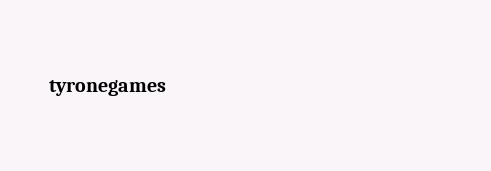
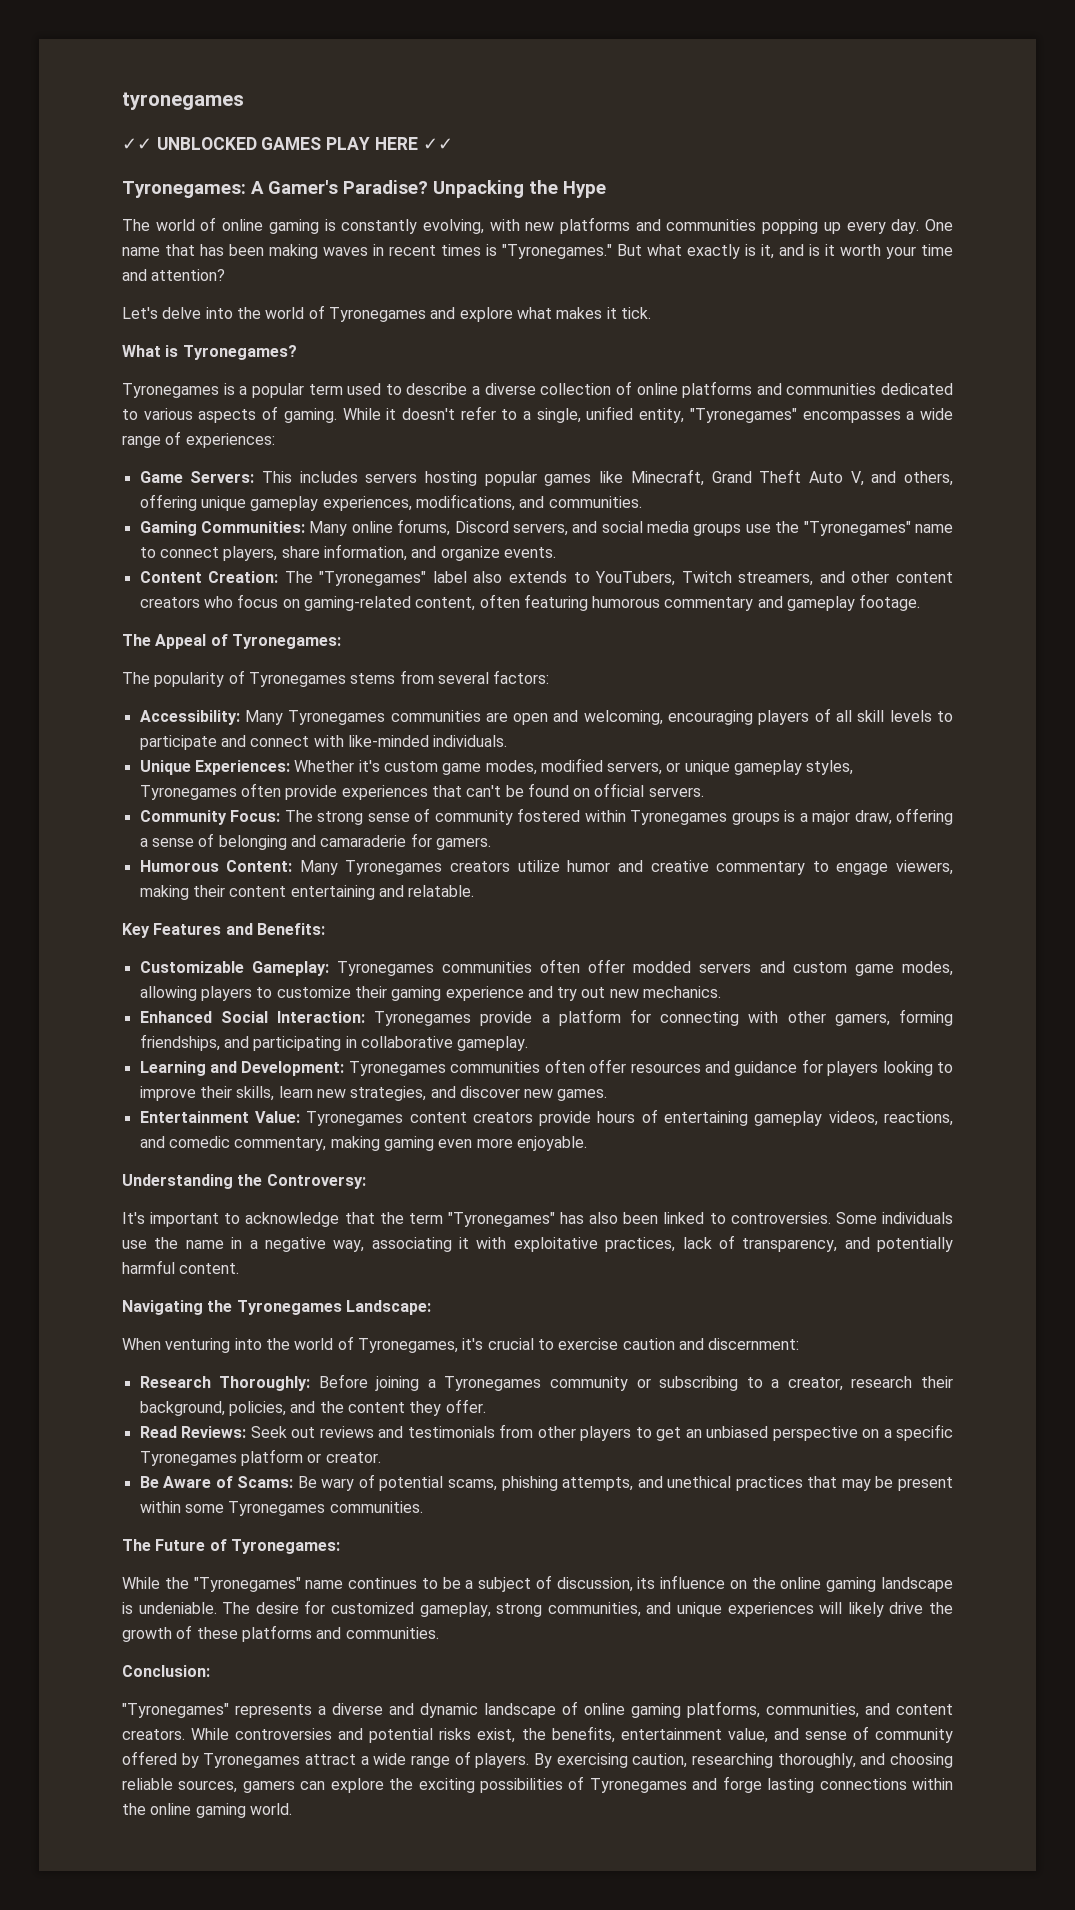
(166, 88) none -> [122,137,453,150] [122,180,606,198] [122,217,954,234] [122,244,953,259] [122,269,226,281] [122,305,651,322] [122,345,297,360] [122,381,953,398] [122,406,954,423] [122,431,275,448] [139,469,954,486] [139,494,642,511] [139,519,953,536] [139,544,556,561] [139,571,954,586] [139,594,921,611] [122,634,341,649] [122,670,550,687] [139,708,953,725] [139,735,508,750] [139,758,854,775] [139,783,704,800] [139,808,954,825] [139,833,491,850] [139,860,954,875] [139,885,475,900] [122,923,325,938] [139,959,953,976] [139,986,722,1001] [139,1009,954,1026] [139,1034,529,1051] [139,1059,953,1076] [139,1086,608,1101] [139,1109,953,1126] [139,1136,587,1151] [122,1174,366,1189] [122,1212,953,1227] [122,1235,953,1252] [122,1260,240,1274] [122,1300,431,1315] [122,1336,800,1353] [139,1374,954,1391] [139,1399,486,1416] [139,1424,953,1441] [139,1449,381,1466] [139,1474,953,1491] [139,1501,423,1516] [122,1539,340,1554] [122,1575,953,1592] [122,1600,954,1617] [122,1625,439,1642] [122,1665,210,1677] [122,1701,953,1718] [122,1726,953,1743] [122,1751,953,1768] [122,1776,954,1793] [122,1803,292,1818] // ✓✓ UNBLOCKED GAMES PLAY HERE ✓✓ // Tyronegames: A Gamer's Paradise? Unpacking the Hype // The world of online gaming is constantly evolving, with new platforms and communities popping up every day. One name that has been making waves in recent times is "Tyronegames." But what exactly is it, and is it worth your time and attention? // Let's delve into the world of Tyronegames and explore what makes it tick. // What is Tyronegames? // Tyronegames is a popular term used to describe a diverse collection of online platforms and communities dedicated to various aspects of gaming. While it doesn't refer to a single, unified entity, "Tyronegames" encompasses a wide range of experiences: // Game Servers: This includes servers hosting popular games like Minecraft, Grand Theft Auto V, and others, offering unique gameplay experiences, modifications, and communities. // Gaming Communities: Many online forums, Discord servers, and social media groups use the "Tyronegames" name to connect players, share information, and organize events. // Content Creation: The "Tyronegames" label also extends to YouTubers, Twitch streamers, and other content creators who focus on gaming-related content, often featuring humorous commentary and gameplay footage. // The Appeal of Tyronegames: // The popularity of Tyronegames stems from several factors: // Accessibility: Many Tyronegames communities are open and welcoming, encouraging players of all skill levels to participate and connect with like-minded individuals. // Unique Experiences: Whether it's custom game modes, modified servers, or unique gameplay styles, Tyronegames often provide experiences that can't be found on official servers. // Community Focus: The strong sense of community fostered within Tyronegames groups is a major draw, offering a sense of belonging and camaraderie for gamers. // Humorous Content: Many Tyronegames creators utilize humor and creative commentary to engage viewers, making their content entertaining and relatable. // Key Features and Benefits: // Customizable Gameplay: Tyronegames communities often offer modded servers and custom game modes, allowing players to customize their gaming experience and try out new mechanics. // Enhanced Social Interaction: Tyronegames provide a platform for connecting with other gamers, forming friendships, and participating in collaborative gameplay. // Learning and Development: Tyronegames communities often offer resources and guidance for players looking to improve their skills, learn new strategies, and discover new games. // Entertainment Value: Tyronegames content creators provide hours of entertaining gameplay videos, reactions, and comedic commentary, making gaming even more enjoyable. // Understanding the Controversy: // It's important to acknowledge that the term "Tyronegames" has also been linked to controversies. Some individuals use the name in a negative way, associating it with exploitative practices, lack of transparency, and potentially harmful content. // Navigating the Tyronegames Landscape: // When venturing into the world of Tyronegames, it's crucial to exercise caution and discernment: // Research Thoroughly: Before joining a Tyronegames community or subscribing to a creator, research their background, policies, and the content they offer. // Read Reviews: Seek out reviews and testimonials from other players to get an unbiased perspective on a specific Tyronegames platform or creator. // Be Aware of Scams: Be wary of potential scams, phishing attempts, and unethical practices that may be present within some Tyronegames communities. // The Future of Tyronegames: // While the "Tyronegames" name continues to be a subject of discussion, its influence on the online gaming landscape is undeniable. The desire for customized gameplay, strong communities, and unique experiences will likely drive the growth of these platforms and communities. // Conclusion: // "Tyronegames" represents a diverse and dynamic landscape of online gaming platforms, communities, and content creators. While controversies and potential risks exist, the benefits, entertainment value, and sense of community offered by Tyronegames attract a wide range of players. By exercising caution, researching thoroughly, and choosing reliable sources, gamers can explore the exciting possibilities of Tyronegames and forge lasting connections within the online gaming world.

